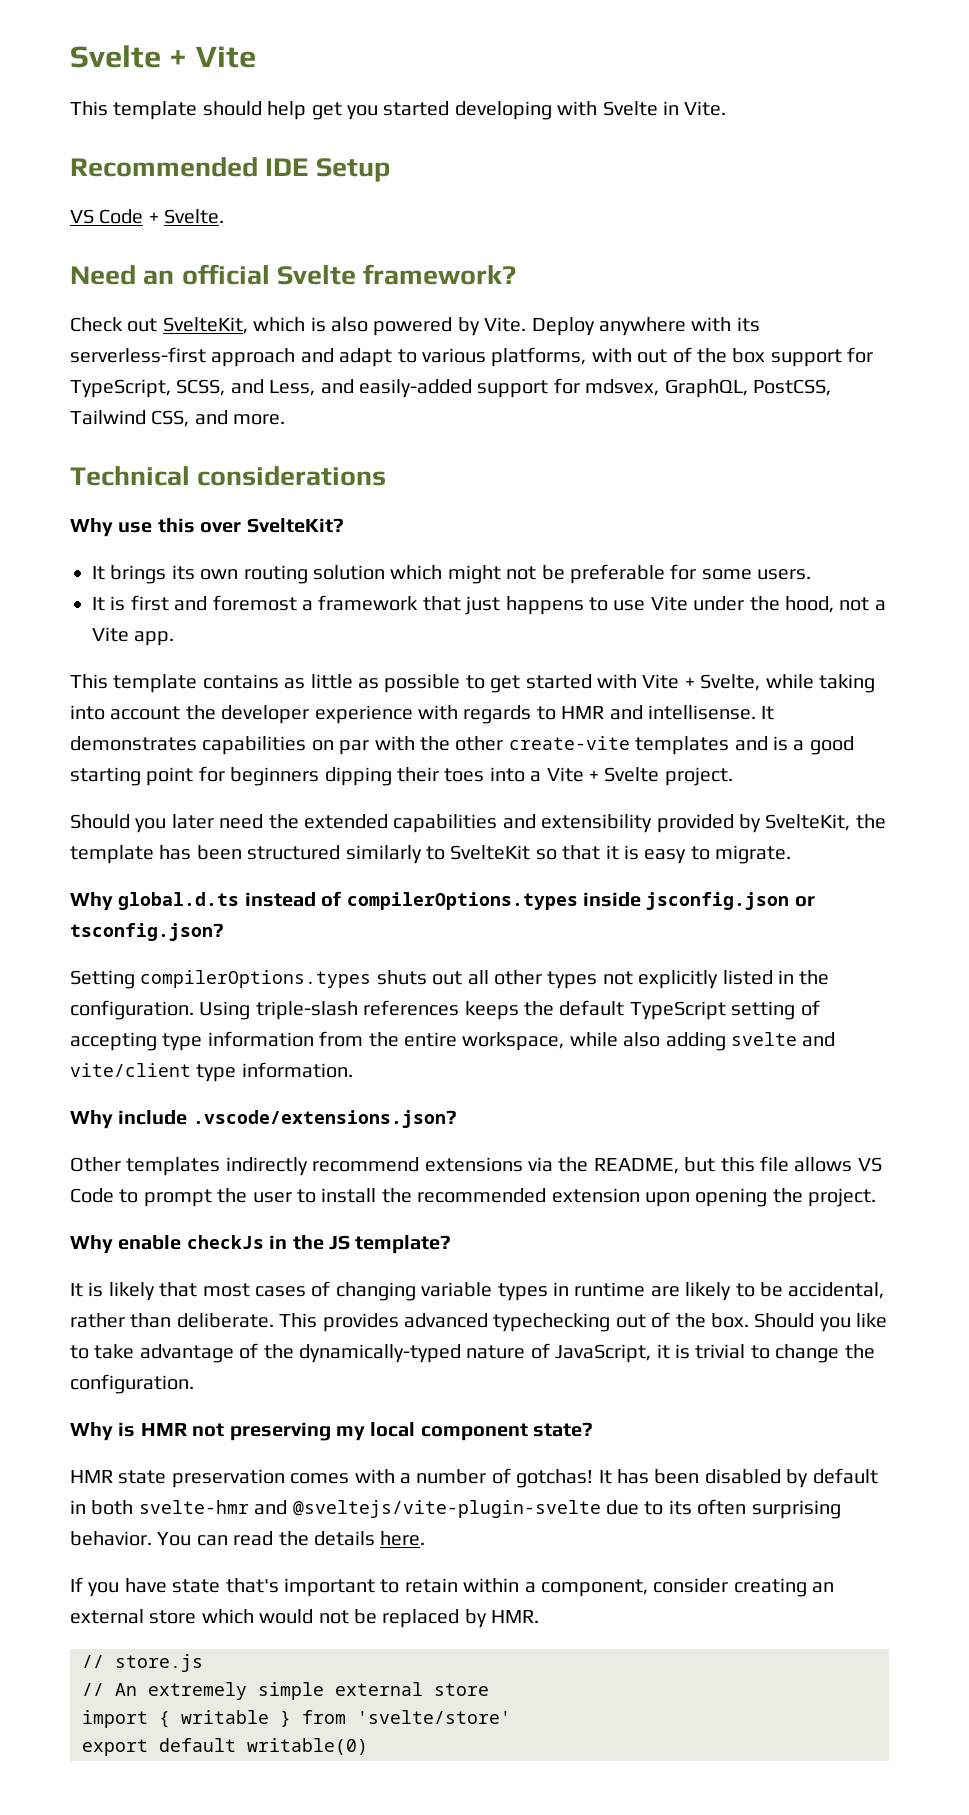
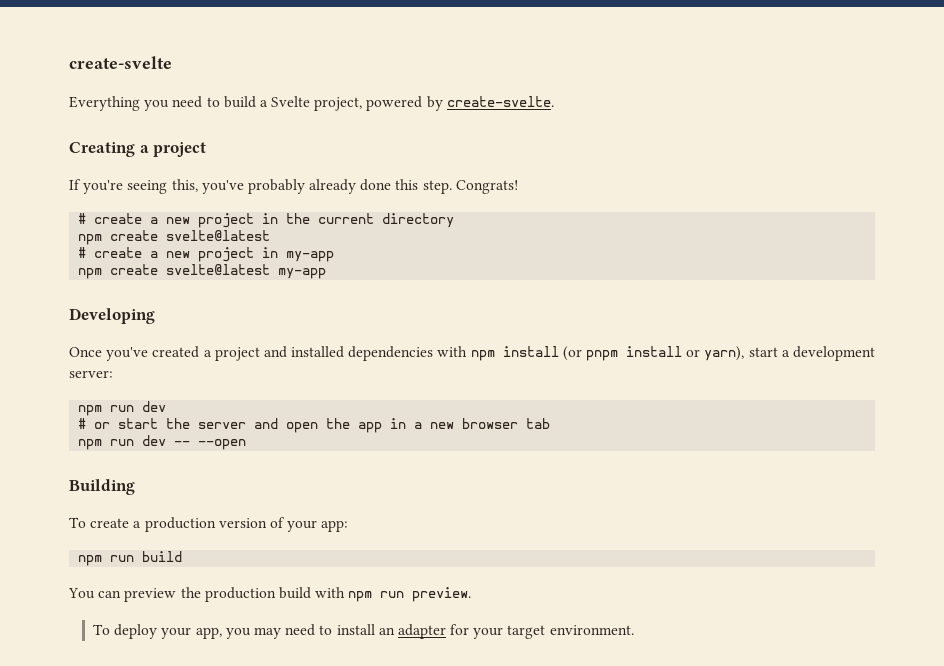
[70,45,256,68] [70,101,727,120] [70,157,390,182] [70,209,225,224] [70,264,517,285] [70,317,760,336] [70,347,874,367] [70,378,831,398] [70,410,286,427] [70,466,387,486] [70,518,344,537] [92,564,812,584] [92,595,886,615] [92,627,175,646] [70,674,875,693] [70,705,775,724] [70,736,854,755] [70,766,733,786] [70,814,886,833] [70,845,792,864] [70,891,815,911] [70,923,224,941] [70,970,830,989] [70,1000,820,1020] [70,1031,836,1051] [70,1062,353,1082] [70,1110,457,1129] [70,1156,882,1176] [70,1188,877,1207] [70,1235,452,1254] [70,1281,885,1301] [70,1312,888,1332] [70,1343,875,1363] [70,1374,194,1394] [70,1422,594,1441] [70,1468,878,1488] [70,1499,841,1519] [70,1531,426,1546] [70,1577,835,1597] [70,1609,540,1628] [82,1654,203,1672] [82,1682,489,1700] [82,1710,511,1728] [82,1738,368,1756] Svelte + Vite // This template should help get you started developing with Svelte in Vite. // Recommended IDE Setup // VS Code + Svelte. // Need an official Svelte framework? // Check out SvelteKit, which is also powered by Vite. Deploy anywhere with its serverless-first approach and adapt to various platforms, with out of the box support for TypeScript, SCSS, and Less, and easily-added support for mdsvex, GraphQL, PostCSS, Tailwind CSS, and more. // Technical considerations // Why use this over SvelteKit? // It brings its own routing solution which might not be preferable for some users. // It is first and foremost a framework that just happens to use Vite under the hood, not a Vite app. // This template contains as little as possible to get started with Vite + Svelte, while taking into account the developer experience with regards to HMR and intellisense. It demonstrates capabilities on par with the other create-vite templates and is a good starting point for beginners dipping their toes into a Vite + Svelte project. // Should you later need the extended capabilities and extensibility provided by SvelteKit, the template has been structured similarly to SvelteKit so that it is easy to migrate. // Why global.d.ts instead of compilerOptions.types inside jsconfig.json or tsconfig.json? // Setting compilerOptions.types shuts out all other types not explicitly listed in the configuration. Using triple-slash references keeps the default TypeScript setting of accepting type information from the entire workspace, while also adding svelte and vite/client type information. // Why include .vscode/extensions.json? // Other templates indirectly recommend extensions via the README, but this file allows VS Code to prompt the user to install the recommended extension upon opening the project. // Why enable checkJs in the JS template? // It is likely that most cases of changing variable types in runtime are likely to be accidental, rather than deliberate. This provides advanced typechecking out of the box. Should you like to take advantage of the dynamically-typed nature of JavaScript, it is trivial to change the configuration. // Why is HMR not preserving my local component state? // HMR state preservation comes with a number of gotchas! It has been disabled by default in both svelte-hmr and @sveltejs/vite-plugin-svelte due to its often surprising behavior. You can read the details here. // If you have state that's important to retain within a component, consider creating an external store which would not be replaced by HMR. // // store.js // // An extremely simple external store // import { writable } from 'svelte/store' // export default writable(0) -> [69,56,172,69] [69,96,554,111] [69,142,207,157] [69,179,518,194] [78,213,455,228] [78,230,271,245] [78,247,335,262] [78,264,327,279] [69,308,155,324] [69,346,875,361] [69,370,113,378] [78,401,167,416] [78,418,551,433] [78,435,247,450] [69,479,135,495] [69,517,349,532] [78,551,183,566] [68,587,472,602] [93,624,634,639] create-svelte // Everything you need to build a Svelte project, powered by create-svelte. // Creating a project // If you're seeing this, you've probably already done this step. Congrats! // # create a new project in the current directory // npm create svelte@latest // # create a new project in my-app // npm create svelte@latest my-app // Developing // Once you've created a project and installed dependencies with npm install (or pnpm install or yarn), start a development server: // npm run dev // # or start the server and open the app in a new browser tab // npm run dev -- --open // Building // To create a production version of your app: // npm run build // You can preview the production build with npm run preview. // To deploy your app, you may need to install an adapter for your target environment.

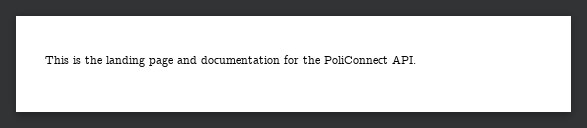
[69,56,172,69] [69,96,554,111] [69,142,207,157] [69,179,518,194] [78,213,455,228] [78,230,271,245] [78,247,335,262] [78,264,327,279] [69,308,155,324] [69,346,875,361] [69,370,113,378] [78,401,167,416] [78,418,551,433] [78,435,247,450] [69,479,135,495] [69,517,349,532] [78,551,183,566] [68,587,472,602] [93,624,634,639] create-svelte // Everything you need to build a Svelte project, powered by create-svelte. // Creating a project // If you're seeing this, you've probably already done this step. Congrats! // # create a new project in the current directory // npm create svelte@latest // # create a new project in my-app // npm create svelte@latest my-app // Developing // Once you've created a project and installed dependencies with npm install (or pnpm install or yarn), start a development server: // npm run dev // # or start the server and open the app in a new browser tab // npm run dev -- --open // Building // To create a production version of your app: // npm run build // You can preview the production build with npm run preview. // To deploy your app, you may need to install an adapter for your target environment. -> [45,55,416,67] This is the landing page and documentation for the PoliConnect API.

